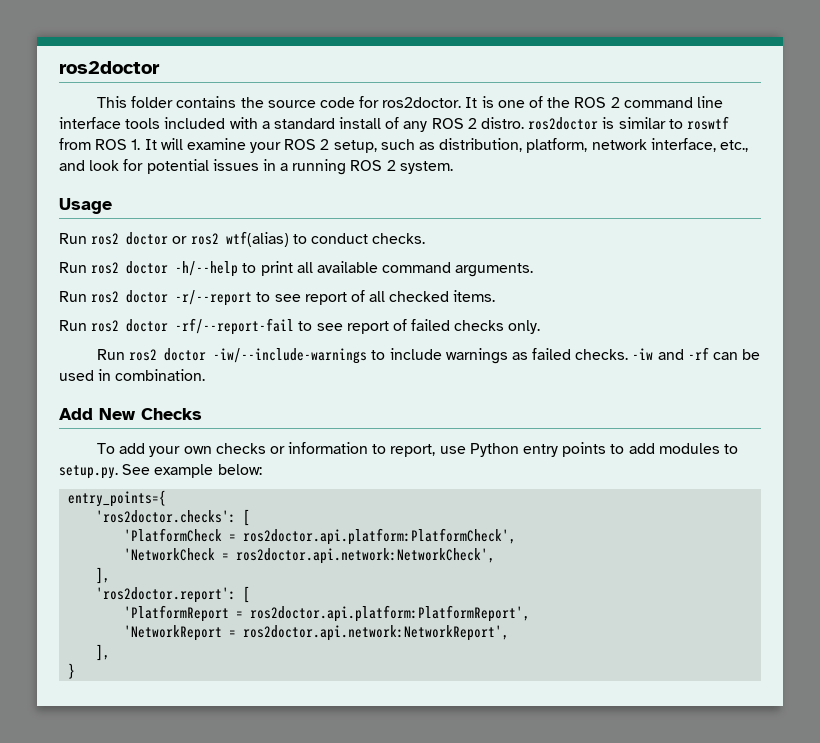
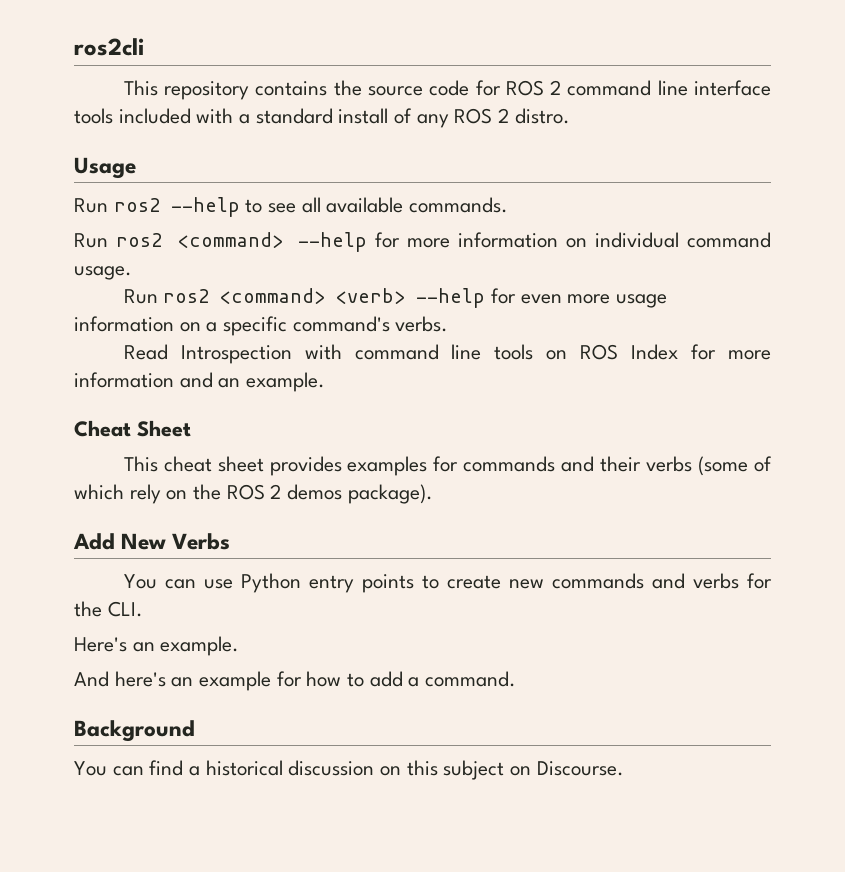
[59,61,160,74] [97,96,174,108] ros2doctor // This folder -> [74,38,144,56] [123,80,250,100] ros2cli // This repository
[382,96,571,108] ros2doctor. It is one of the -> (501, 88) none
[528,116,729,130] [59,138,748,153] [59,159,453,175] [59,198,112,214] [59,231,426,247] [59,261,534,277] [59,290,496,306] [59,318,541,335] [97,347,761,364] [59,369,206,381] [59,408,202,420] [97,442,436,457] ros2doctor is similar to roswtf from ROS 1. It will examine your ROS 2 setup, such as distribution, platform, network interface, etc., and look for potential issues in a running ROS 2 system. // Usage // Run ros2 doctor or ros2 wtf(alias) to conduct checks. // Run ros2 doctor -h/--help to print all available command arguments. // Run ros2 doctor -r/--report to see report of all checked items. // Run ros2 doctor -rf/--report-fail to see report of failed checks only. // Run ros2 doctor -iw/--include-warnings to include warnings as failed checks. -iw and -rf can be used in combination. // Add New Checks // To add your own checks or information to report, -> [74,157,136,179] [74,197,509,217] [74,232,771,252] [74,266,132,280] [123,288,668,308] [74,316,449,336] [123,344,771,364] [74,372,326,392] [74,420,191,437] [123,456,773,476] [74,484,433,504] [73,533,231,550] [123,574,196,589] // Usage // Run ros2 --help to see all available commands. // Run ros2 <command> --help for more information on individual command usage. // Run ros2 <command> <verb> --help for even more usage information on a specific command's verbs. // Read Introspection with command line tools on ROS Index for more information and an example. // Cheat Sheet // This cheat sheet provides examples for commands and their verbs (some of which rely on the ROS 2 demos package). // Add New Verbs // You can
[628,443,738,454] [59,464,262,479] [68,490,167,507] [96,509,251,526] [124,528,517,545] [124,548,496,564] [96,567,111,584] [96,586,251,603] [124,605,531,622] [124,625,510,641] [96,644,111,661] [68,663,76,679] add modules to setup.py. See example below: // entry_points={ // 'ros2doctor.checks': [ // 'PlatformCheck = ros2doctor.api.platform:PlatformCheck', // 'NetworkCheck = ros2doctor.api.network:NetworkCheck', // ], // 'ros2doctor.report': [ // 'PlatformReport = ros2doctor.api.platform:PlatformReport', // 'NetworkReport = ros2doctor.api.network:NetworkReport', // ], // } -> [446,573,772,589] [74,601,143,617] [74,636,240,656] [74,671,517,691] [74,720,195,742] [74,760,624,780] create new commands and verbs for the CLI. // Here's an example. // And here's an example for how to add a command. // Background // You can find a historical discussion on this subject on Discourse.

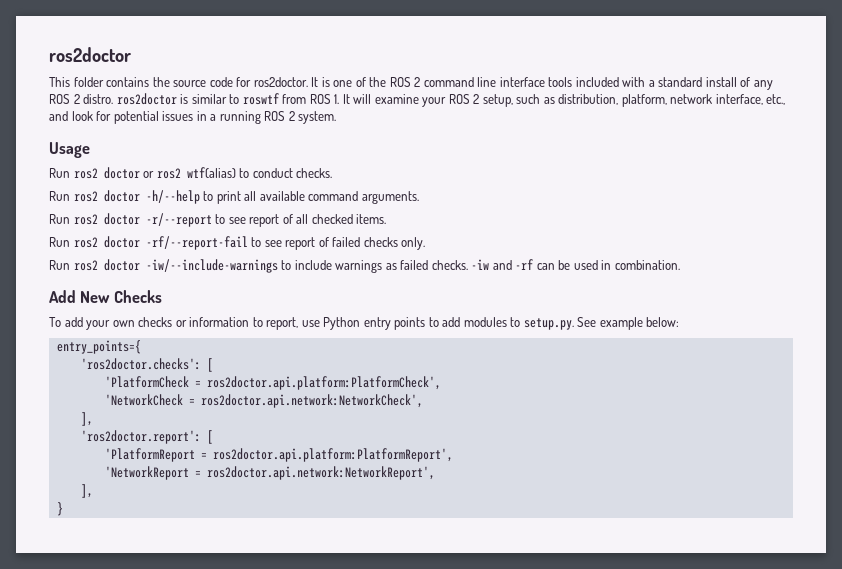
[74,38,144,56] [123,80,250,100] ros2cli // This repository -> [49,47,131,62] [49,77,104,87] ros2doctor // This folder
(501, 88) none -> [253,77,387,87] ros2doctor. It is one of the
[74,157,136,179] [74,197,509,217] [74,232,771,252] [74,266,132,280] [123,288,668,308] [74,316,449,336] [123,344,771,364] [74,372,326,392] [74,420,191,437] [123,456,773,476] [74,484,433,504] [73,533,231,550] [123,574,196,589] // Usage // Run ros2 --help to see all available commands. // Run ros2 <command> --help for more information on individual command usage. // Run ros2 <command> <verb> --help for even more usage information on a specific command's verbs. // Read Introspection with command line tools on ROS Index for more information and an example. // Cheat Sheet // This cheat sheet provides examples for commands and their verbs (some of which rely on the ROS 2 demos package). // Add New Verbs // You can -> [116,93,786,107] [49,111,337,124] [49,142,90,158] [49,167,333,179] [49,190,419,204] [49,213,387,227] [49,236,426,250] [49,259,680,273] [49,290,162,303] [49,317,299,330] ros2doctor is similar to roswtf from ROS 1. It will examine your ROS 2 setup, such as distribution, platform, network interface, etc., and look for potential issues in a running ROS 2 system. // Usage // Run ros2 doctor or ros2 wtf(alias) to conduct checks. // Run ros2 doctor -h/--help to print all available command arguments. // Run ros2 doctor -r/--report to see report of all checked items. // Run ros2 doctor -rf/--report-fail to see report of failed checks only. // Run ros2 doctor -iw/--include-warnings to include warnings as failed checks. -iw and -rf can be used in combination. // Add New Checks // To add your own checks or information to report,
[446,573,772,589] [74,601,143,617] [74,636,240,656] [74,671,517,691] [74,720,195,742] [74,760,624,780] create new commands and verbs for the CLI. // Here's an example. // And here's an example for how to add a command. // Background // You can find a historical discussion on this subject on Discourse. -> [442,317,680,330] [56,340,141,354] [80,358,213,372] [104,376,441,390] [104,394,423,408] [80,412,93,426] [80,430,213,444] [104,448,453,462] [104,466,435,480] [80,484,93,498] [56,502,63,516] add modules to setup.py. See example below: // entry_points={ // 'ros2doctor.checks': [ // 'PlatformCheck = ros2doctor.api.platform:PlatformCheck', // 'NetworkCheck = ros2doctor.api.network:NetworkCheck', // ], // 'ros2doctor.report': [ // 'PlatformReport = ros2doctor.api.platform:PlatformReport', // 'NetworkReport = ros2doctor.api.network:NetworkReport', // ], // }

